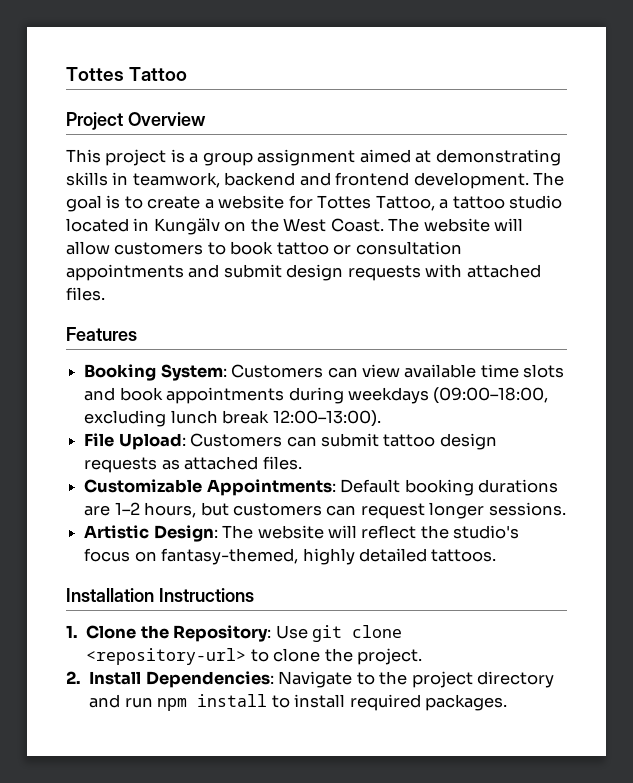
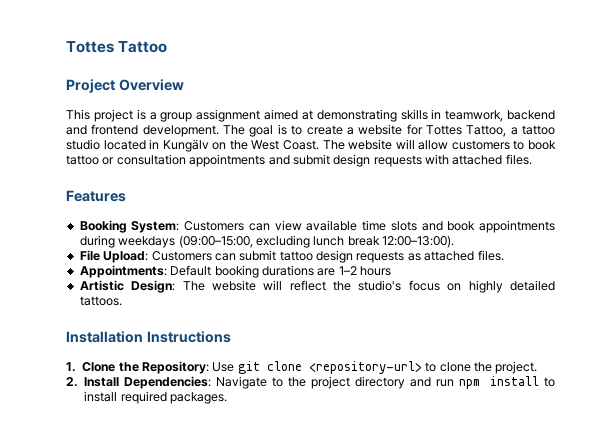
[433,387,549,404] (09:00–18:00, -> [178,235,253,248] (09:00–15:00,
[84,479,203,493] Customizable -> (504, 255) none
[144,502,566,519] hours, but customers can request longer sessions. -> [360,266,391,276] hours
[161,548,299,565] fantasy-themed, -> (462, 287) none

